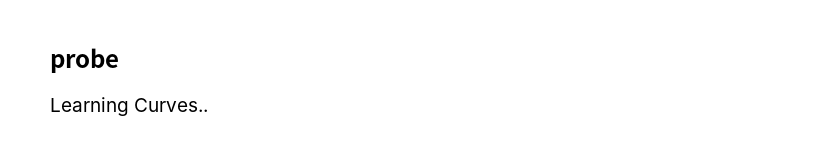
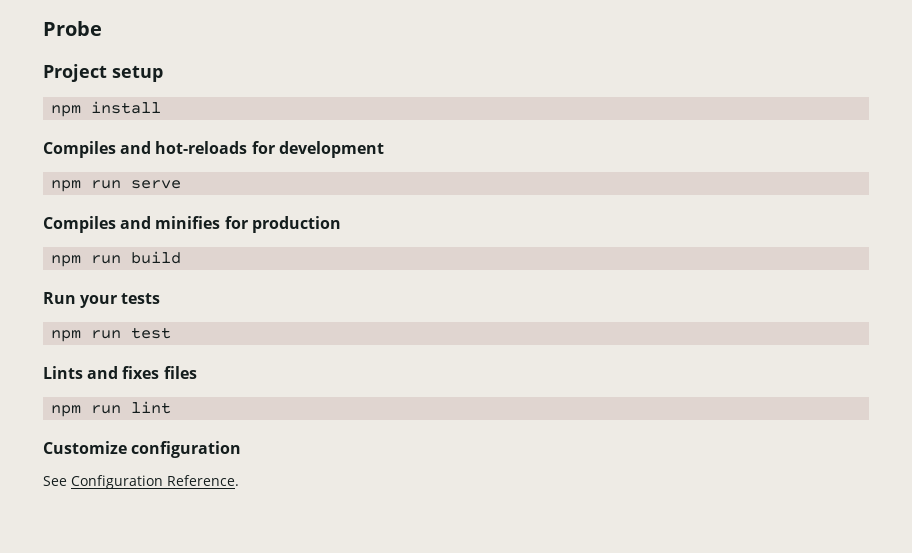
[50,48,119,73] [50,97,209,116] probe // Learning Curves.. -> [43,21,102,36] [43,64,163,82] [51,101,162,117] [43,141,384,158] [51,180,182,192] [43,216,341,233] [51,251,182,267] [43,292,161,308] [51,327,172,342] [43,366,197,379] [51,401,172,417] [43,441,242,458] [43,475,239,489] Probe // Project setup // npm install // Compiles and hot-reloads for development // npm run serve // Compiles and minifies for production // npm run build // Run your tests // npm run test // Lints and fixes files // npm run lint // Customize configuration // See Configuration Reference.

